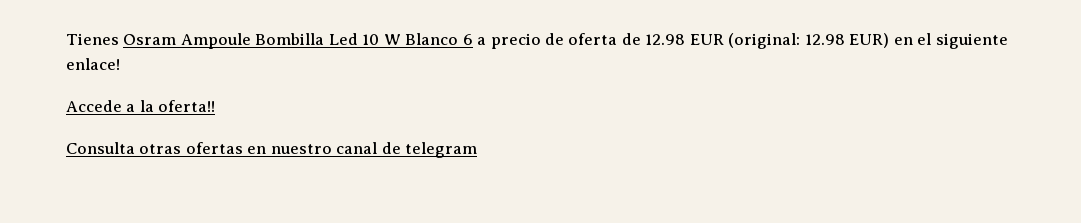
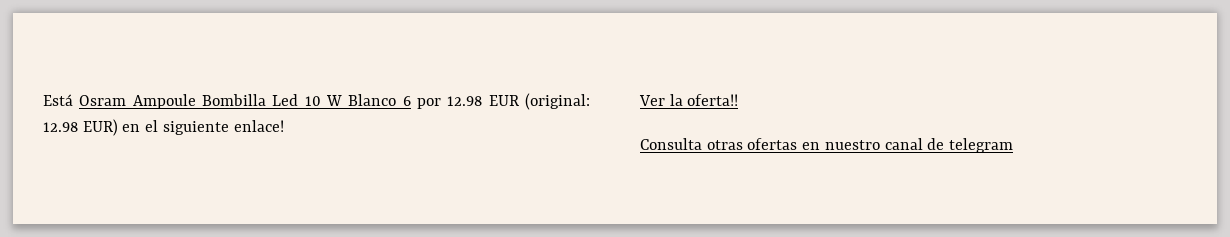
[66,33,119,45] Tienes -> [43,94,73,106] Está
[477,33,641,49] a precio de oferta de -> [416,98,441,109] por
[66,100,136,112] Accede a -> [639,95,665,106] Ver

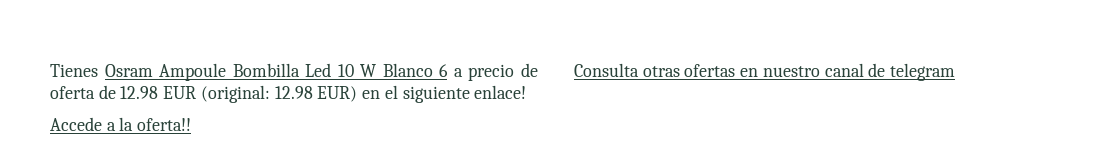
[43,94,73,106] Está -> [50,64,98,77] Tienes
[416,98,441,109] por -> [453,63,538,81] [50,85,116,99] a precio de oferta de
[639,95,665,106] Ver -> [50,117,116,131] Accede a

